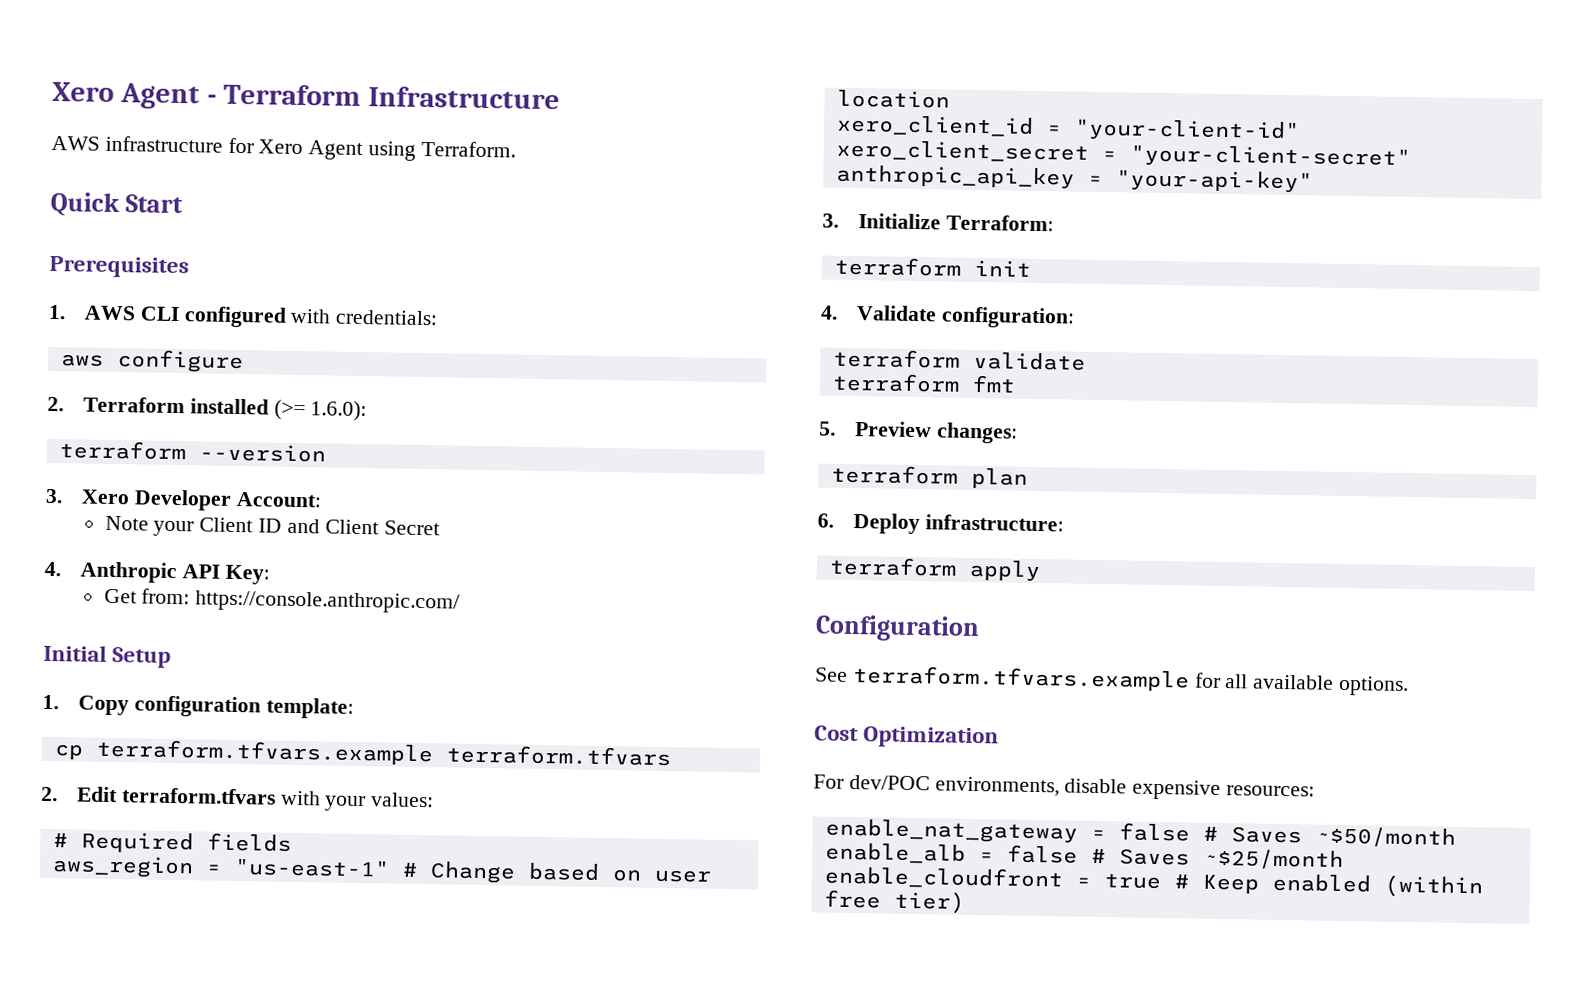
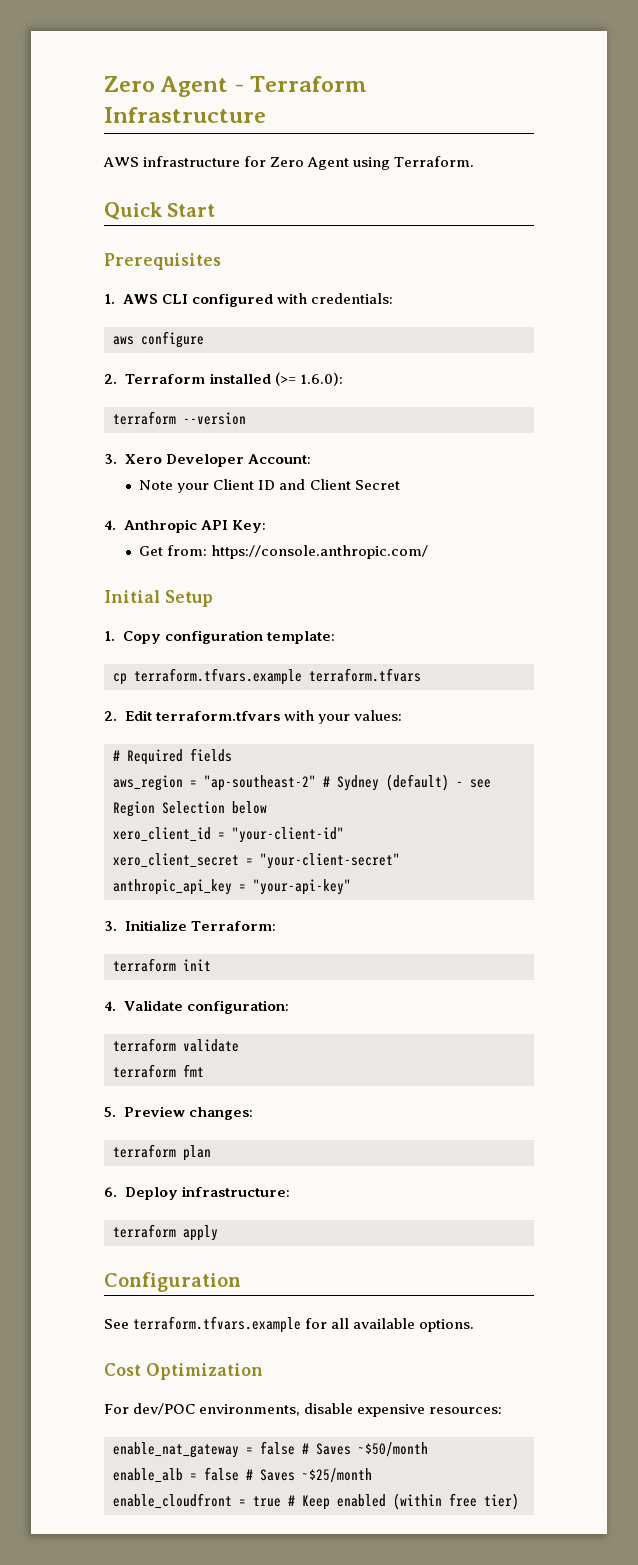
[52,81,114,102] Xero -> [104,76,155,92] Zero
[258,139,304,155] Xero -> [270,157,305,167] Zero
[233,858,711,884] [836,89,950,109] "us-east-1" # Change based on user location -> [204,774,491,791] [113,801,267,817] "ap-southeast-2" # Sydney (default) - see Region Selection below

